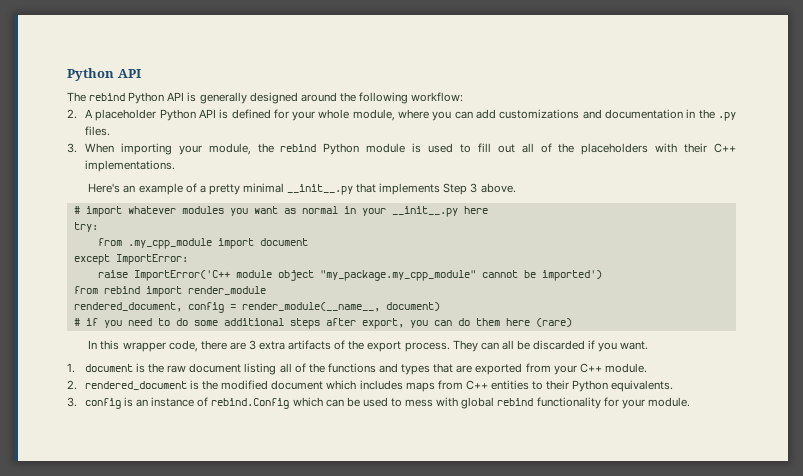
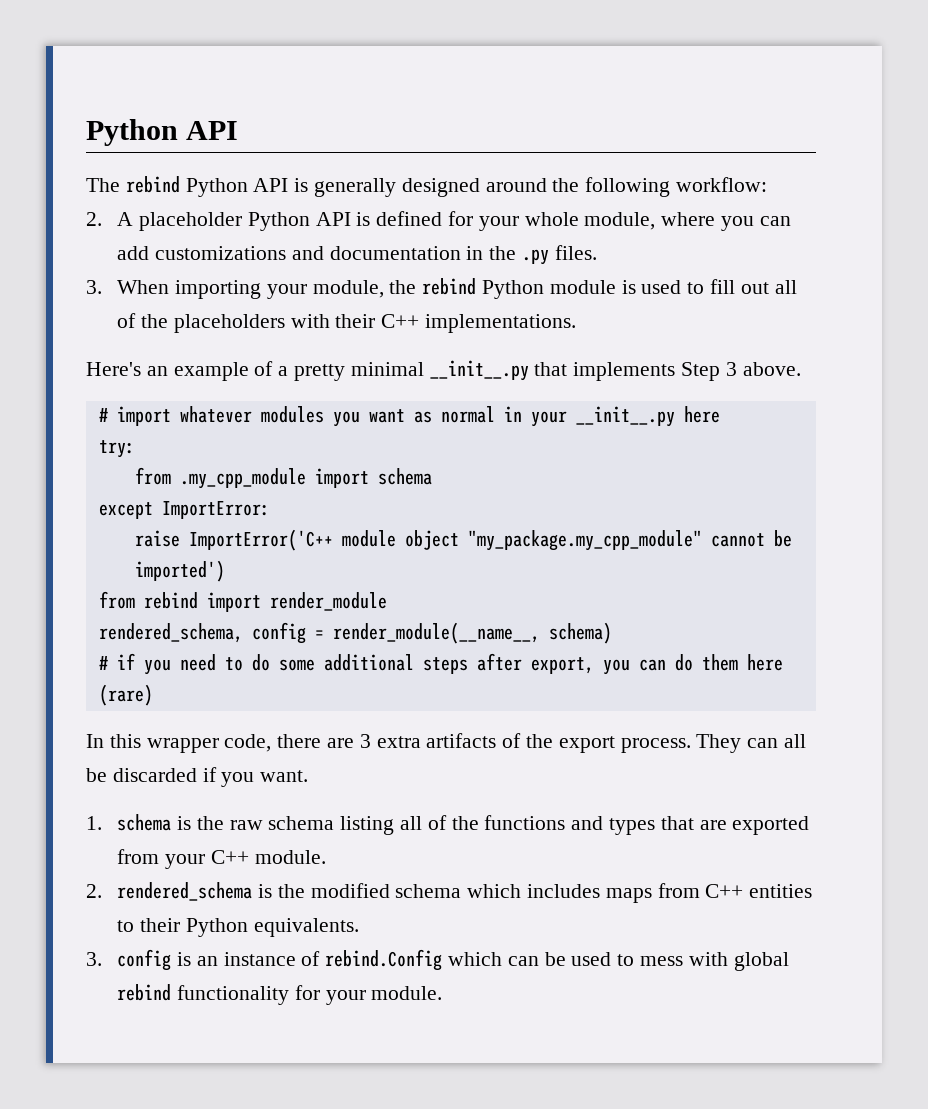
[259,238,308,246] document -> [377,468,432,485] schema
[73,302,182,312] rendered_document, -> [98,623,243,643] rendered_schema,
[385,302,440,311] document) -> [548,622,612,644] schema)
[84,364,133,372] document -> [117,814,172,831] schema
[189,363,242,373] document -> [268,816,335,830] schema
[84,381,187,390] rendered_document -> [117,882,253,901] rendered_schema
[271,380,324,390] document -> [395,884,462,898] schema

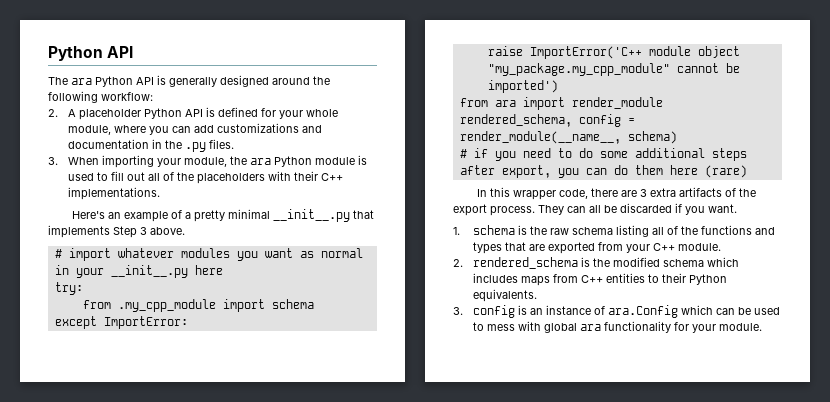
[125,176,180,193] rebind -> [71,78,92,85] ara
[422,278,477,295] rebind -> [249,158,271,165] ara
[143,592,198,609] rebind -> [494,100,516,107] ara
[325,949,443,971] rebind.Config -> [607,305,678,318] ara.Config
[117,984,172,1001] rebind -> [579,324,601,331] ara

